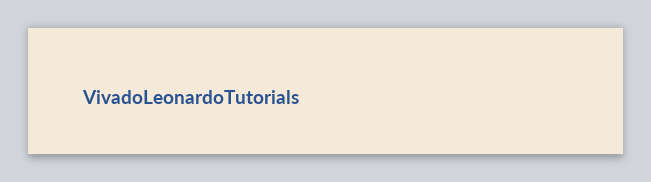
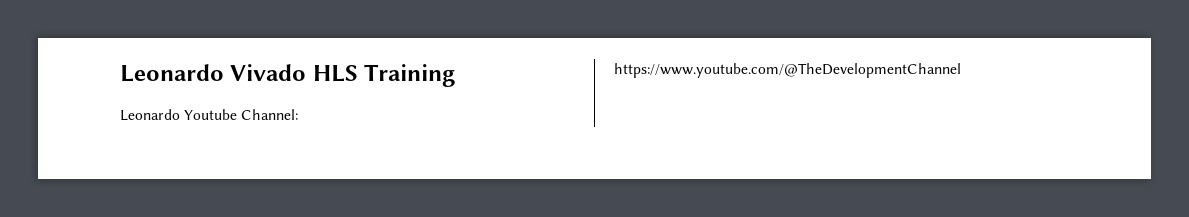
[82,90,299,104] VivadoLeonardoTutorials -> [120,64,456,87] [120,109,299,121] [614,63,961,78] Leonardo Vivado HLS Training // Leonardo Youtube Channel: https://www.youtube.com/@TheDevelopmentChannel

